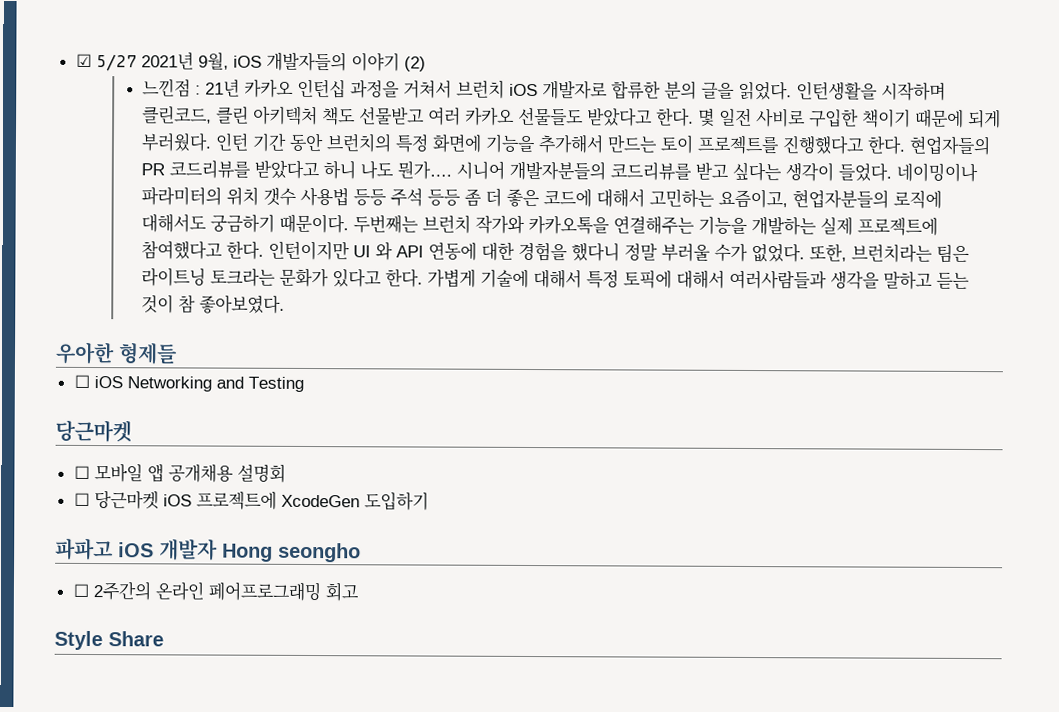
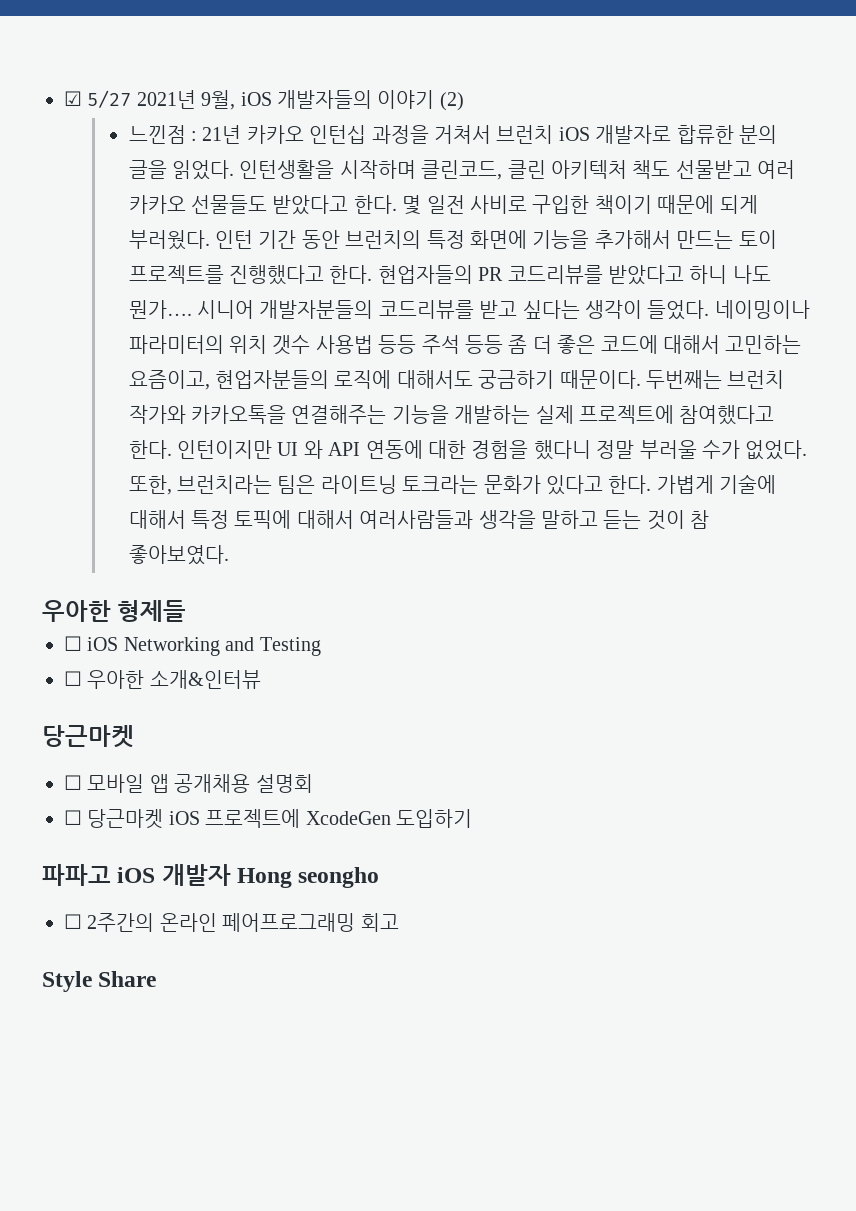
(304, 384) none -> [64,670,261,689] // ☐ 우아한 소개&인터뷰

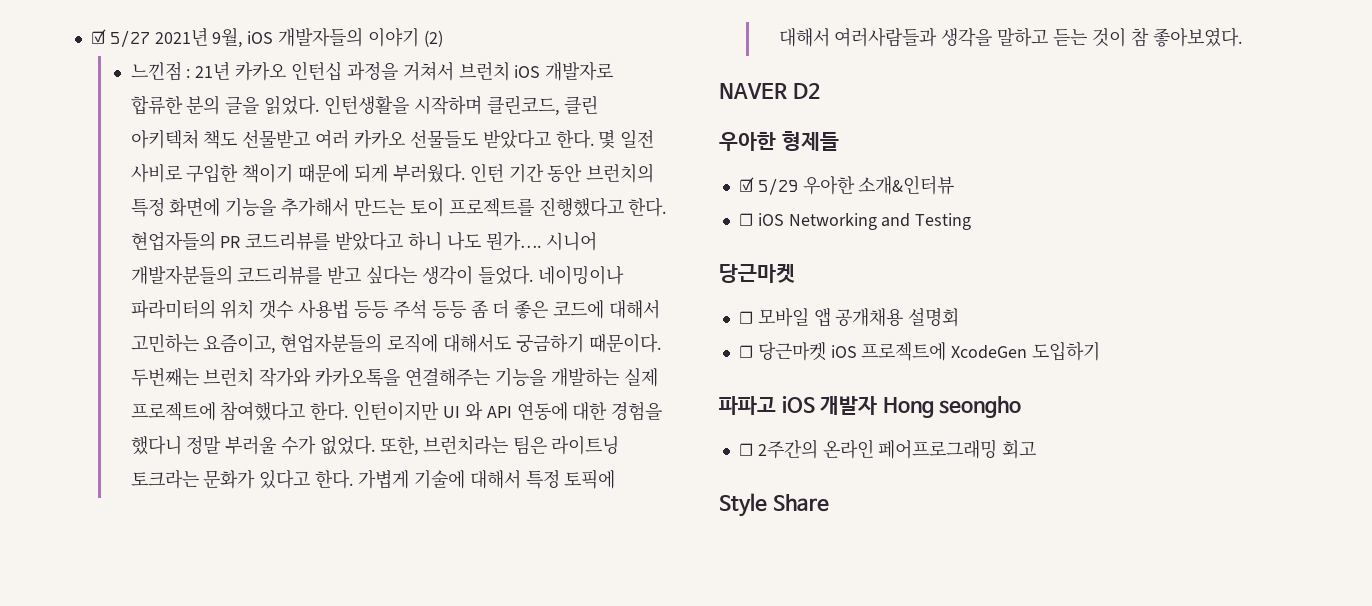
(229, 555) none -> [719,83,820,99] // NAVER D2
(187, 611) none -> [738,175,955,196] // ☑ 5/29 우아한 소개&인터뷰
[64,670,261,689] // ☐ 우아한 소개&인터뷰 -> (972, 221) none

